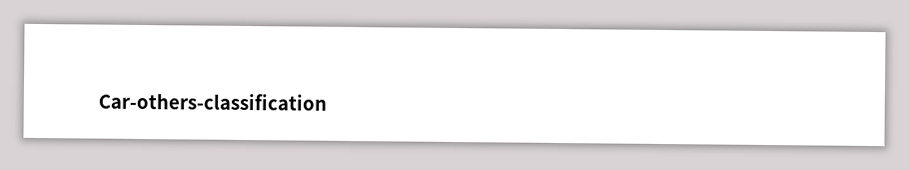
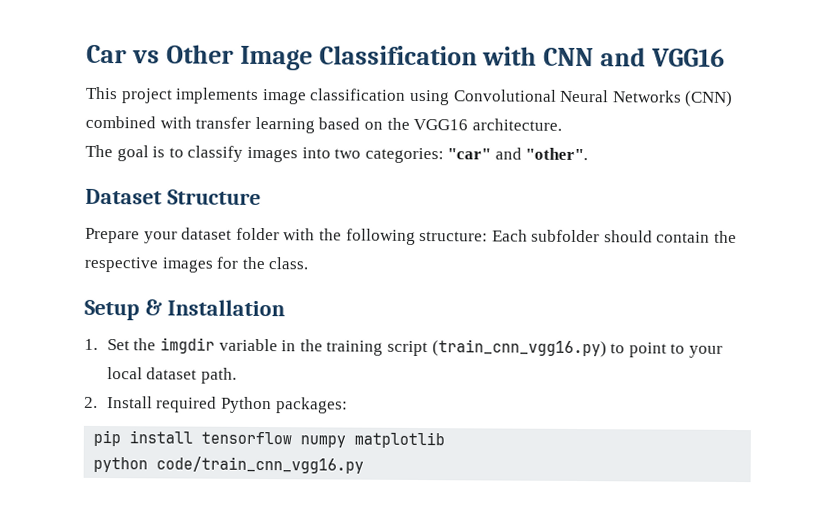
[98,92,327,111] Car-others-classification -> [86,44,726,71] [86,86,734,107] [85,115,562,134] [85,144,589,164] [85,188,261,206] [85,227,738,245] [84,256,310,273] [84,299,285,321] [84,337,723,358] [106,367,237,384] [84,396,348,414] [93,429,446,449] [93,456,365,474] Car vs Other Image Classification with CNN and VGG16 // This project implements image classification using Convolutional Neural Networks (CNN) combined with transfer learning based on the VGG16 architecture. // The goal is to classify images into two categories: "car" and "other". // Dataset Structure // Prepare your dataset folder with the following structure: Each subfolder should contain the respective images for the class. // Setup & Installation // 1. Set the imgdir variable in the training script (train_cnn_vgg16.py) to point to your local dataset path. // 2. Install required Python packages: // pip install tensorflow numpy matplotlib // python code/train_cnn_vgg16.py

